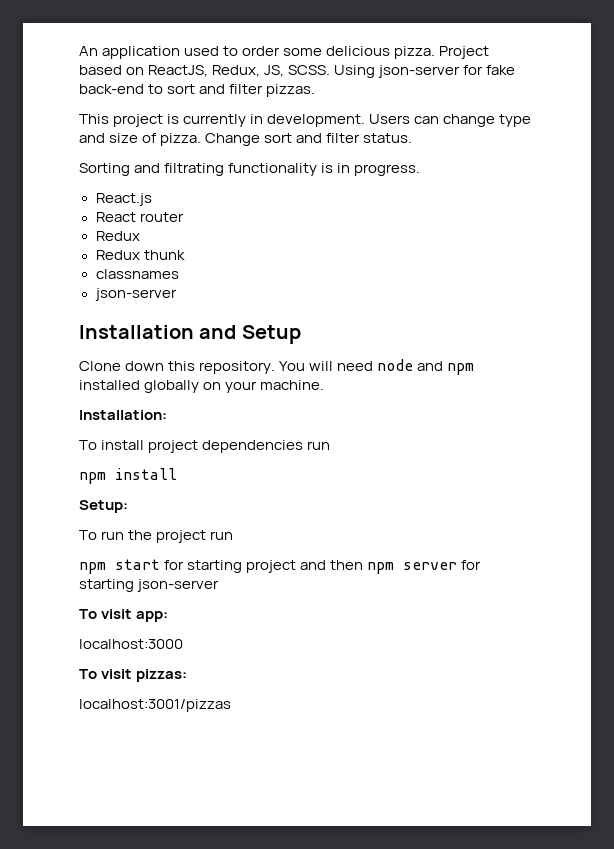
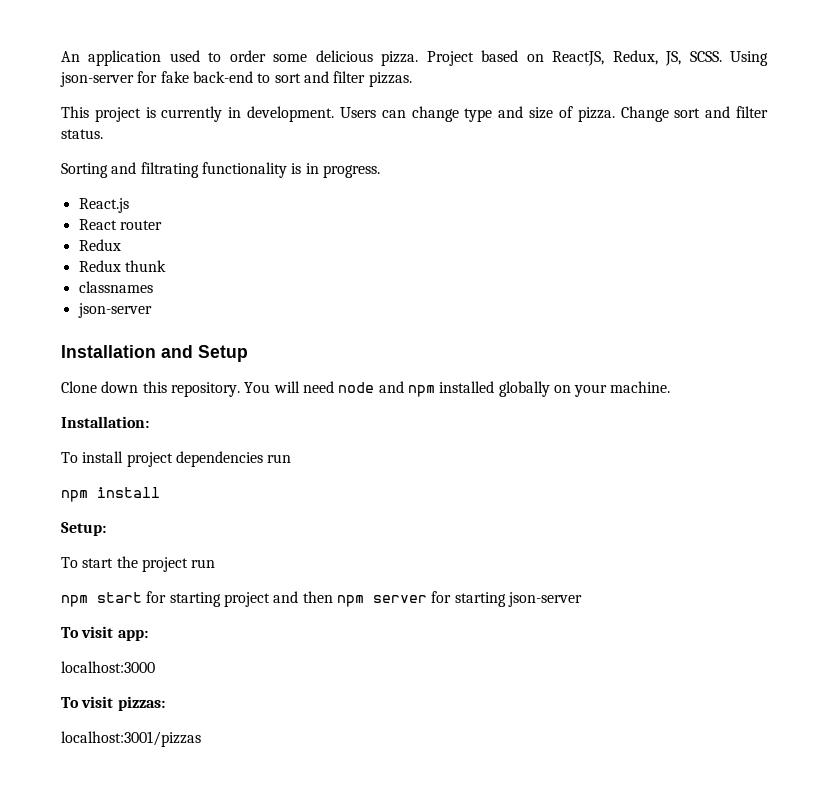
[101,531,125,540] run -> [82,558,114,568] start

